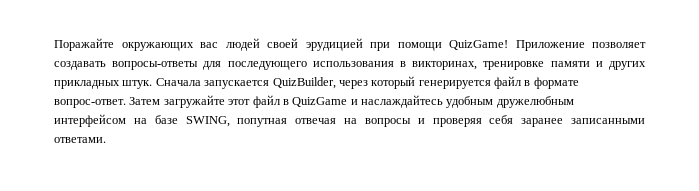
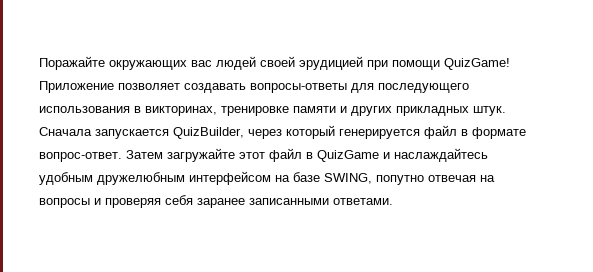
[237,118,288,127] попутная -> [376,175,424,185] попутно

